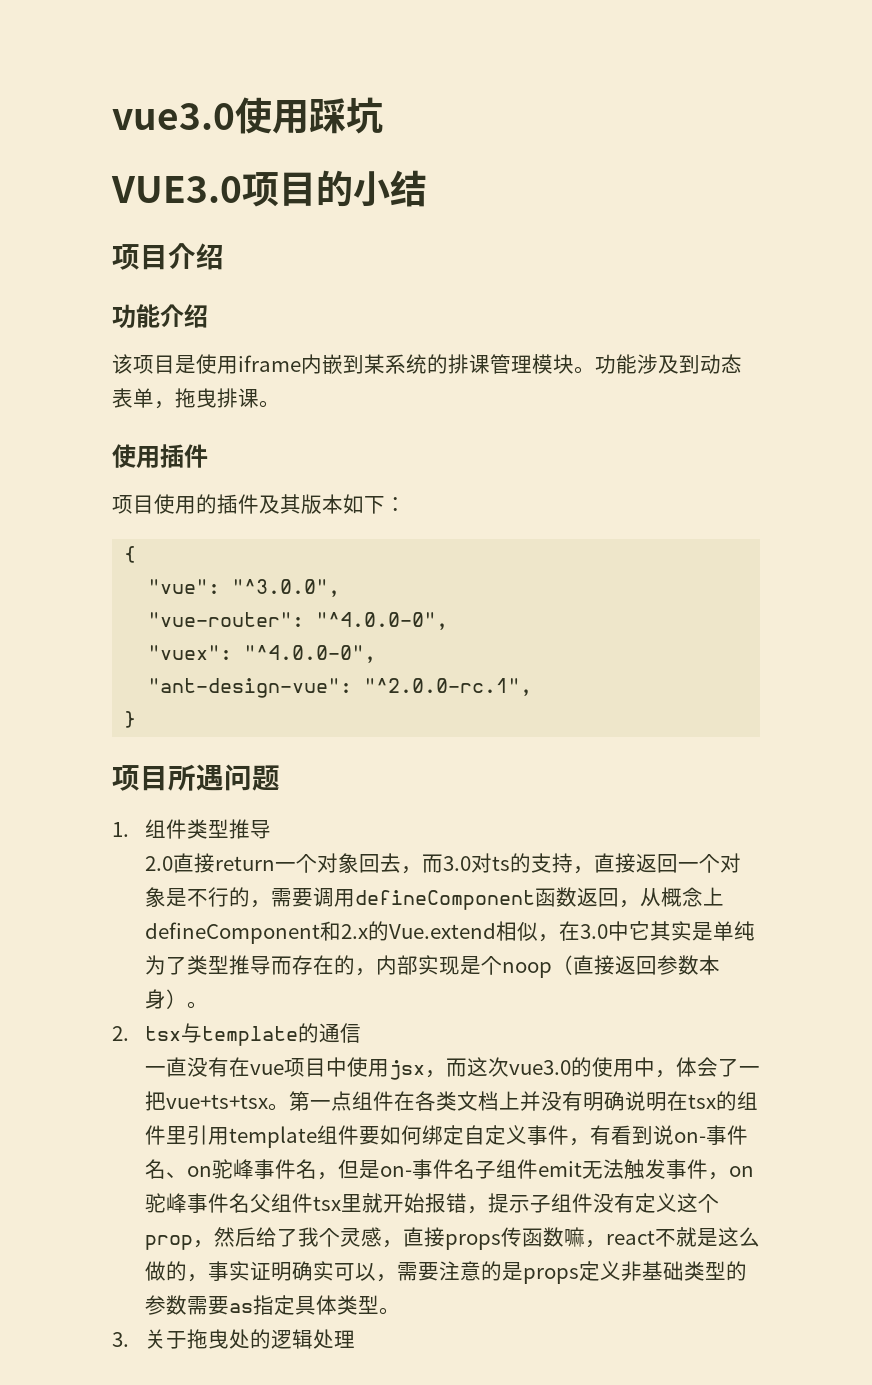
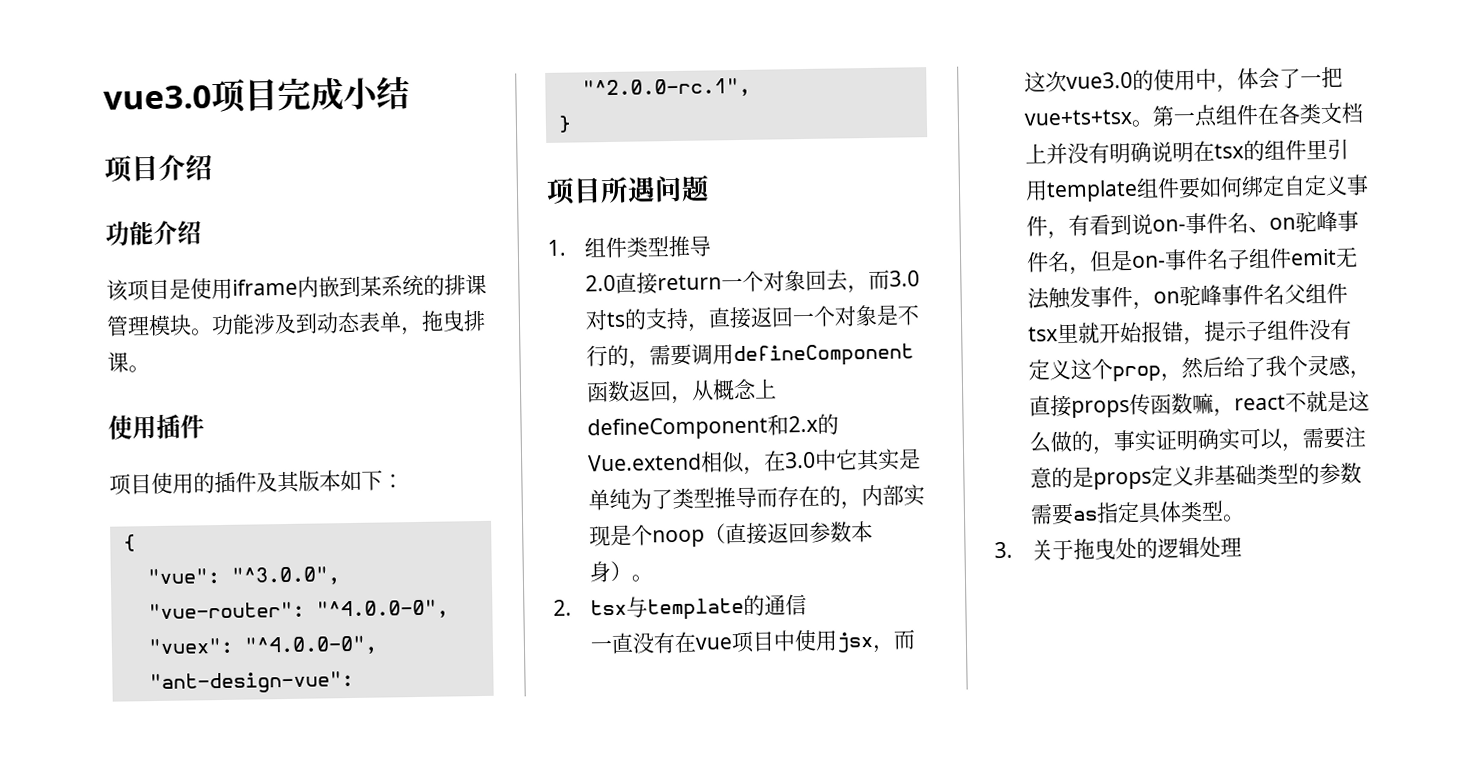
[112,97,383,134] [111,170,353,207] vue3.0使用踩坑 // VUE3.0项目的 -> [103,77,344,115] vue3.0项目完成

